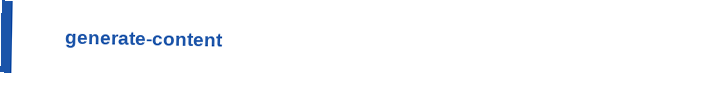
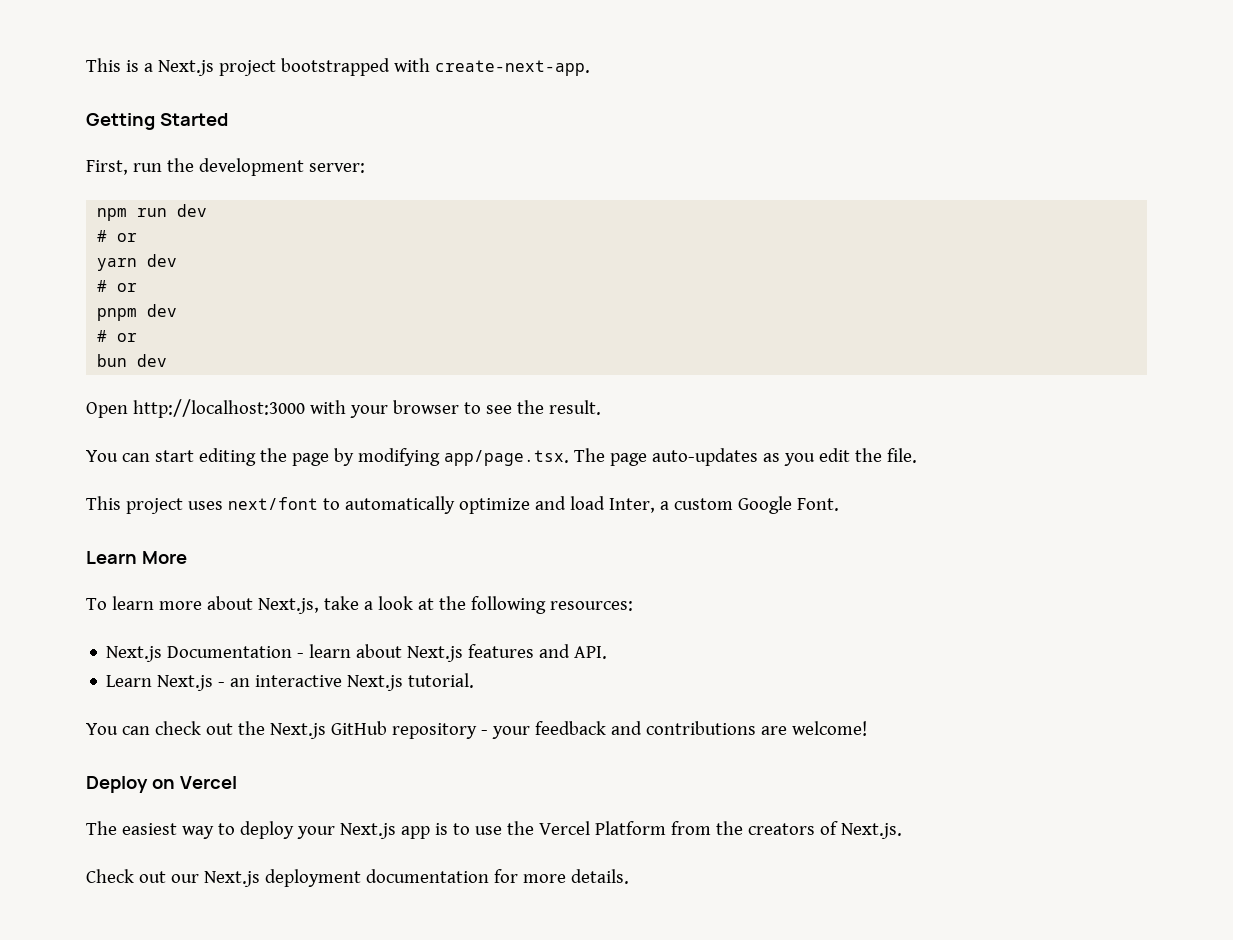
[64,30,224,51] generate-content -> [86,58,590,76] [86,113,228,130] [86,158,365,176] [97,204,208,221] [97,230,138,242] [97,254,178,271] [97,280,138,292] [97,304,178,321] [97,330,138,342] [97,354,168,367] [86,399,601,418] [86,448,917,466] [86,496,839,514] [86,551,187,564] [86,596,633,614] [106,644,608,662] [106,673,475,691] [86,721,867,739] [86,776,237,793] [86,821,902,839] [86,869,629,887] This is a Next.js project bootstrapped with create-next-app. // Getting Started // First, run the development server: // npm run dev // # or // yarn dev // # or // pnpm dev // # or // bun dev // Open http://localhost:3000 with your browser to see the result. // You can start editing the page by modifying app/page.tsx. The page auto-updates as you edit the file. // This project uses next/font to automatically optimize and load Inter, a custom Google Font. // Learn More // To learn more about Next.js, take a look at the following resources: // Next.js Documentation - learn about Next.js features and API. // Learn Next.js - an interactive Next.js tutorial. // You can check out the Next.js GitHub repository - your feedback and contributions are welcome! // Deploy on Vercel // The easiest way to deploy your Next.js app is to use the Vercel Platform from the creators of Next.js. // Check out our Next.js deployment documentation for more details.

